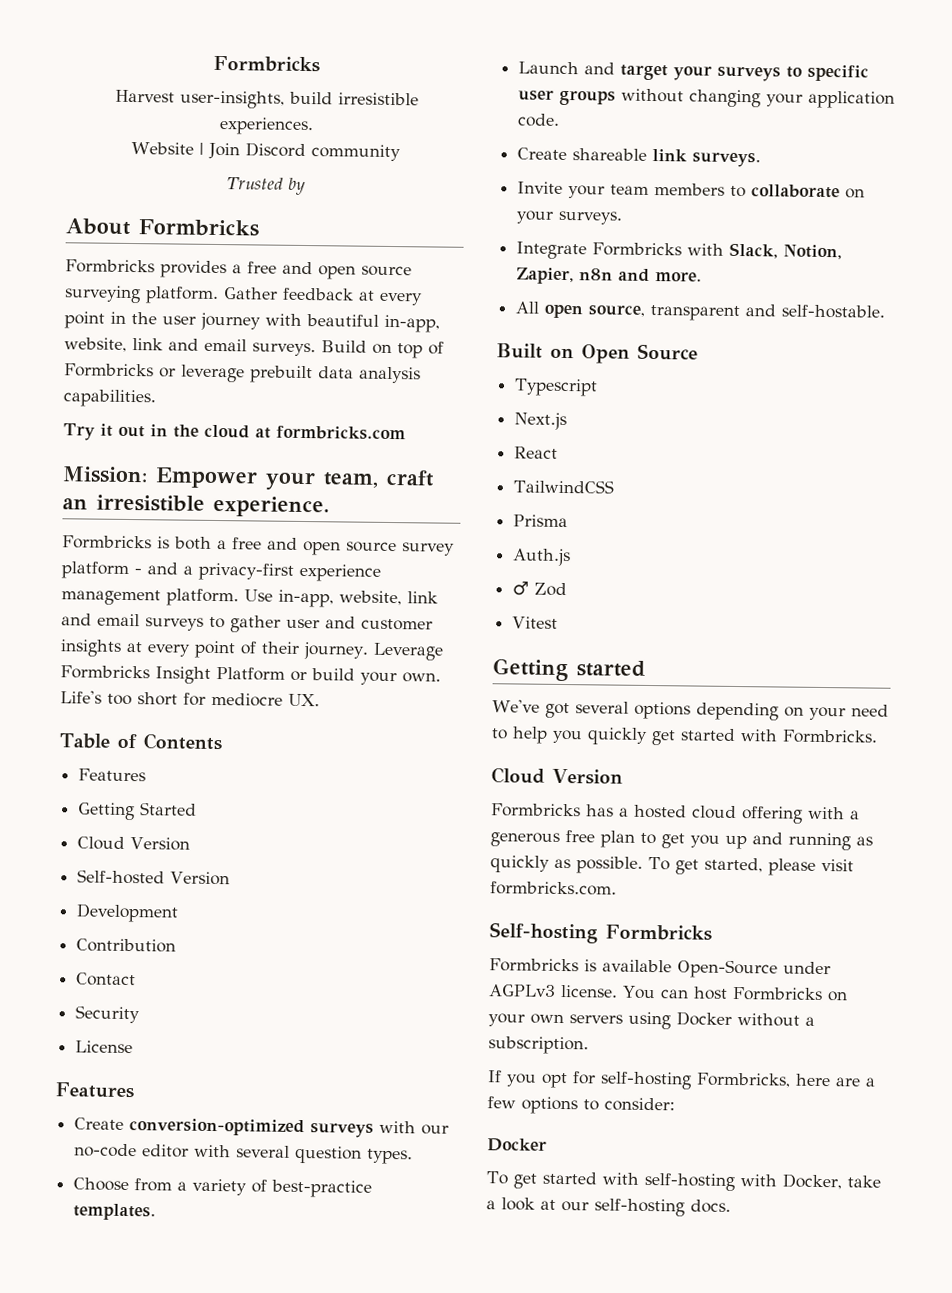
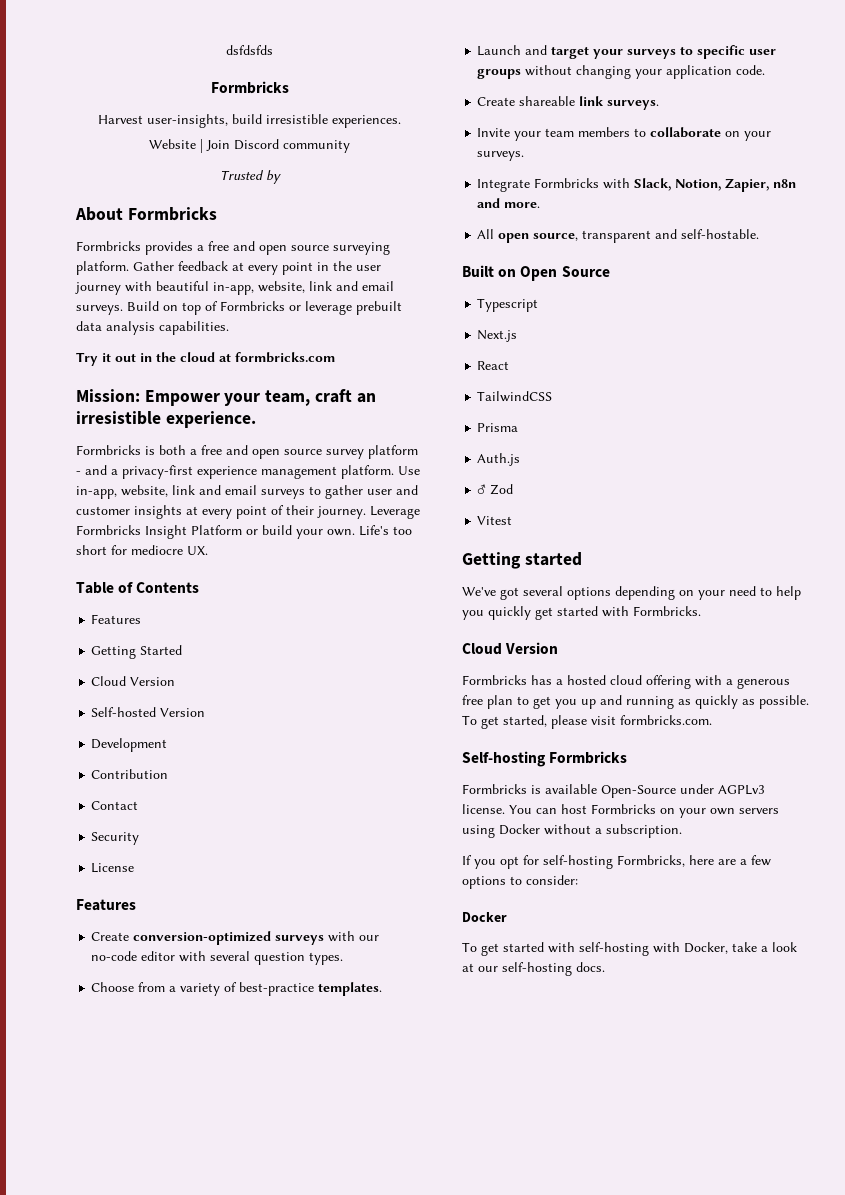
(213, 64) none -> [226,45,273,55] dsfdsfds //

